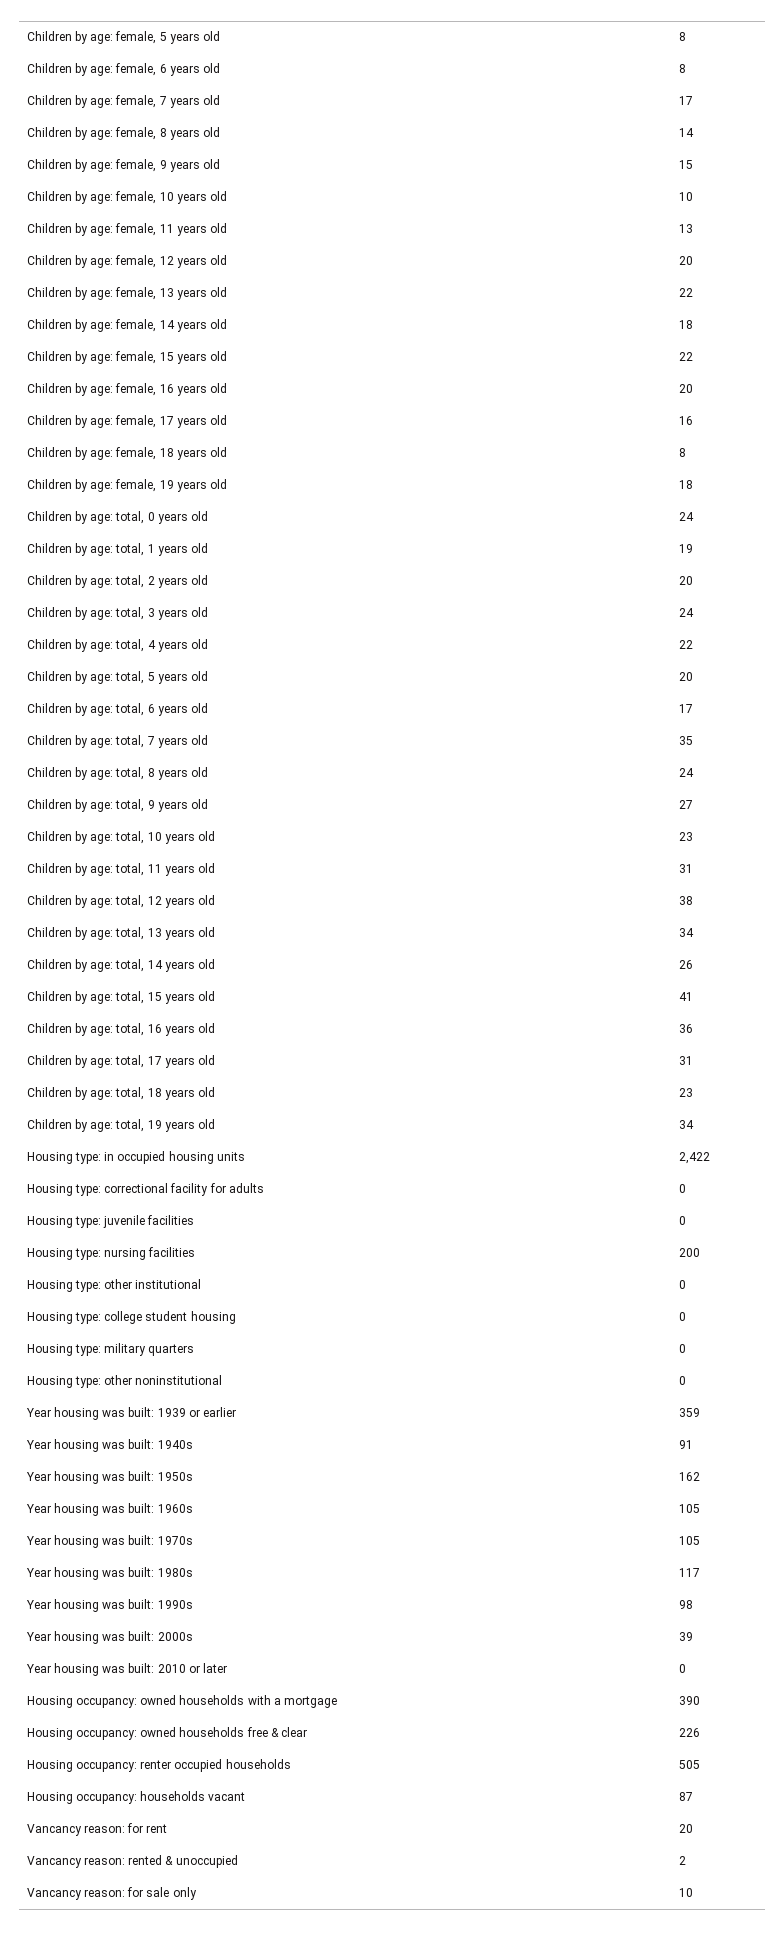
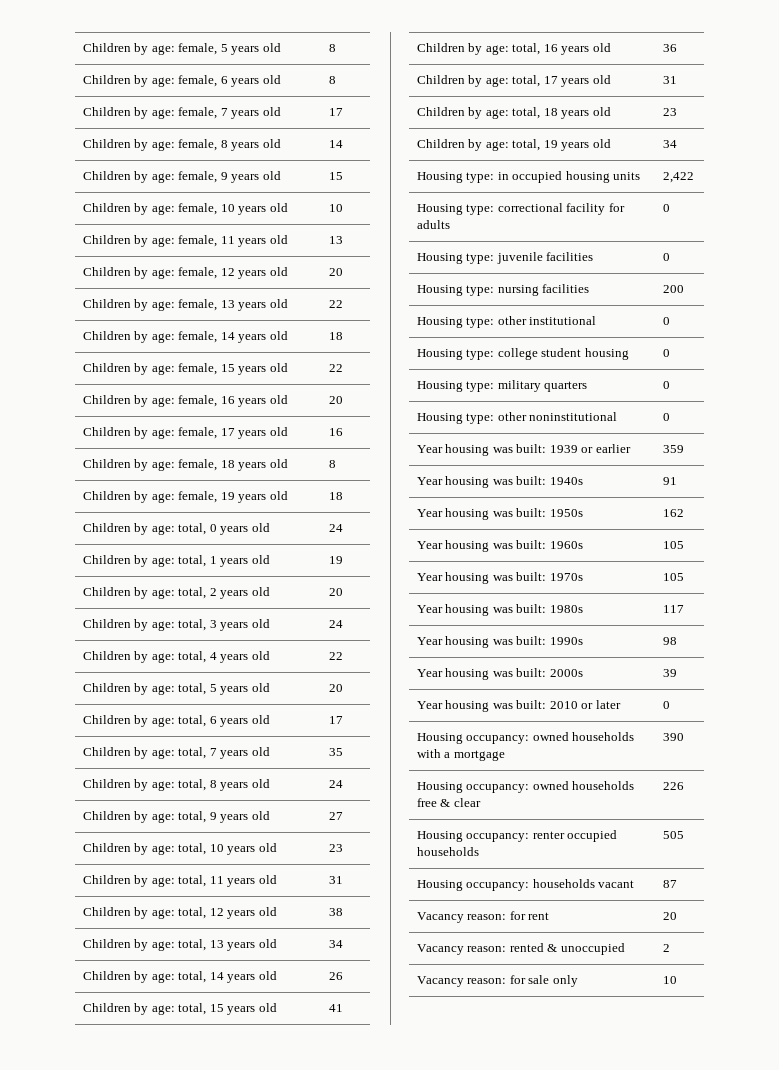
[26,1824,82,1836] Vancancy -> [416,912,464,923] Vacancy
[26,1856,82,1868] Vancancy -> [416,944,464,955] Vacancy
[26,1888,82,1900] Vancancy -> [416,976,464,987] Vacancy

